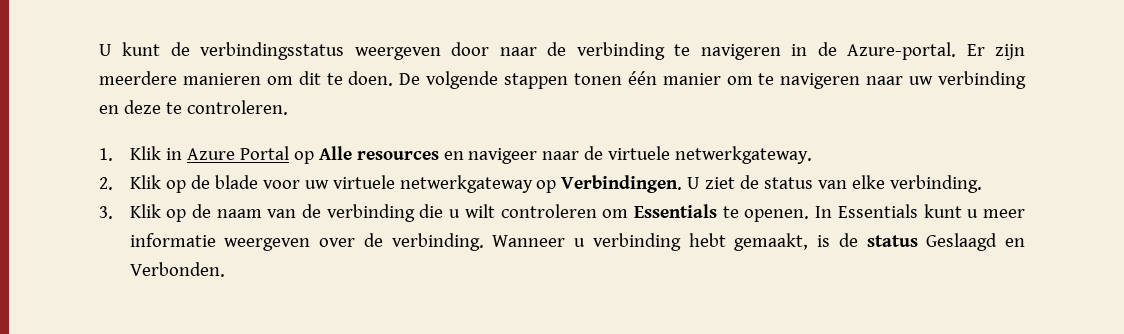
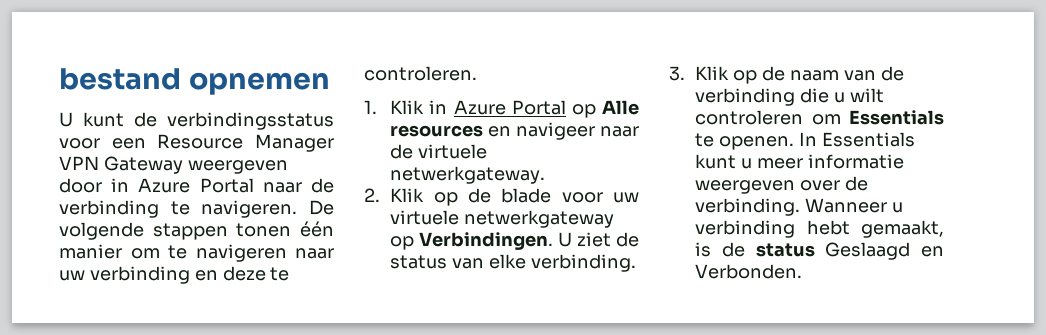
(99, 50) none -> [59,68,330,95] bestand opnemen //
[354,42,1025,60] [99,71,394,86] weergeven door naar de verbinding te navigeren in de Azure-portal. Er zijn meerdere manieren om dit te doen. -> [59,134,334,152] [59,156,288,174] [59,178,334,193] [59,200,298,218] voor een Resource Manager VPN Gateway weergeven door in Azure Portal naar de verbinding te navigeren.

